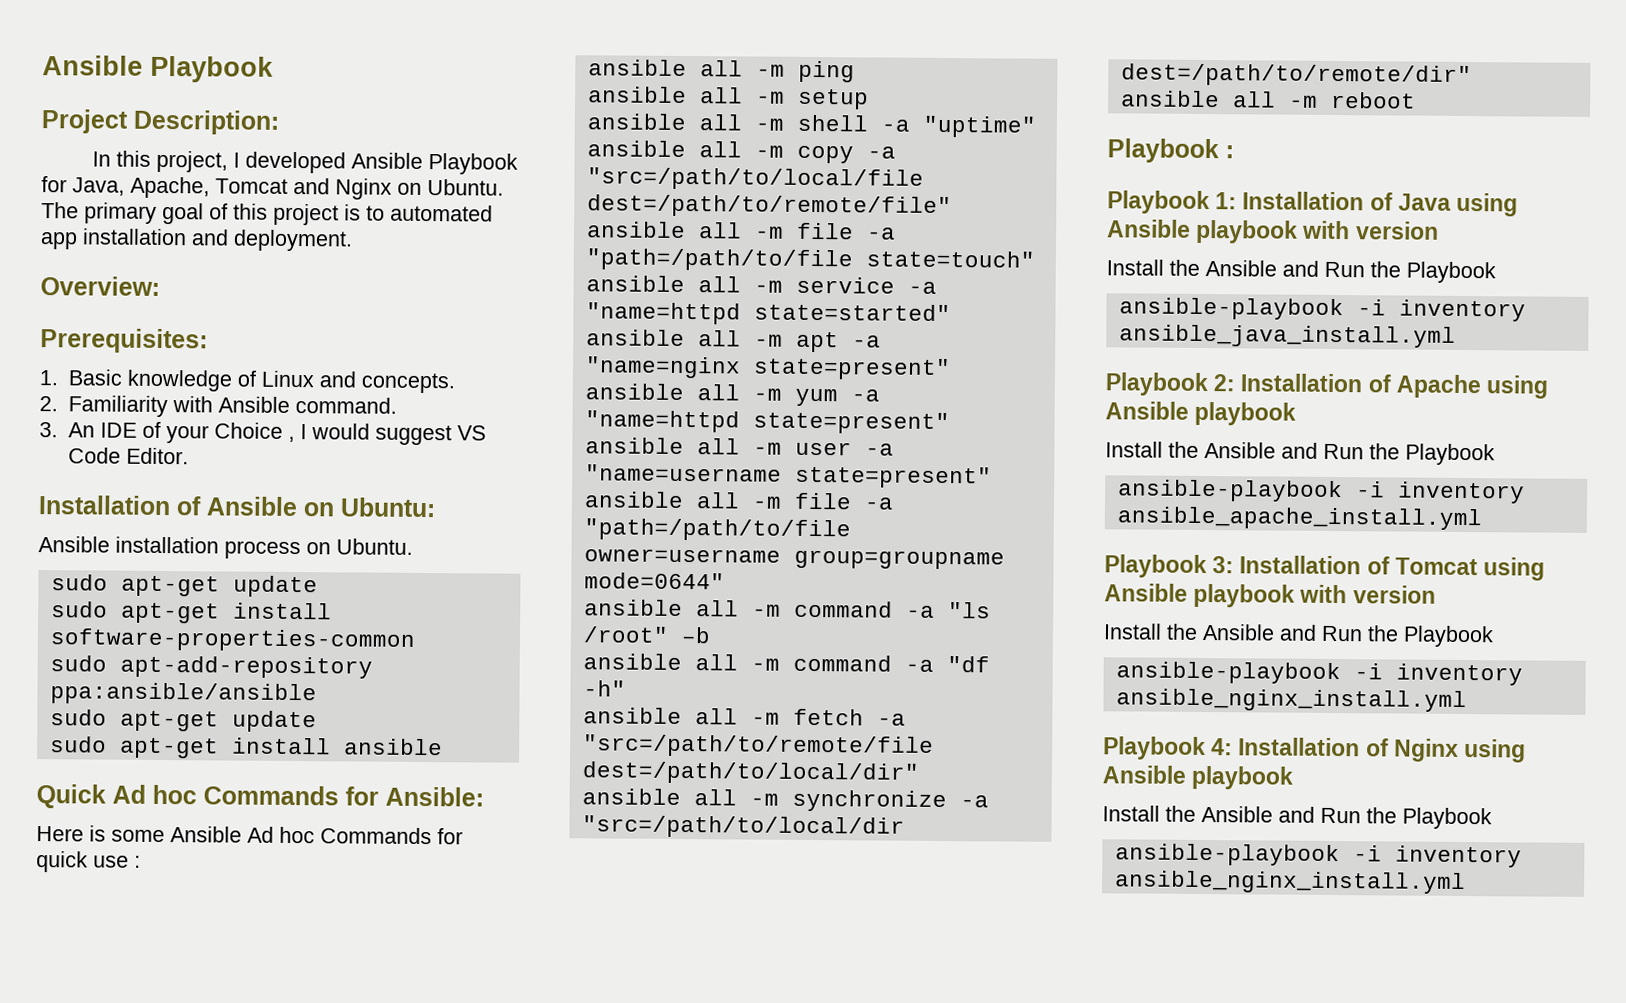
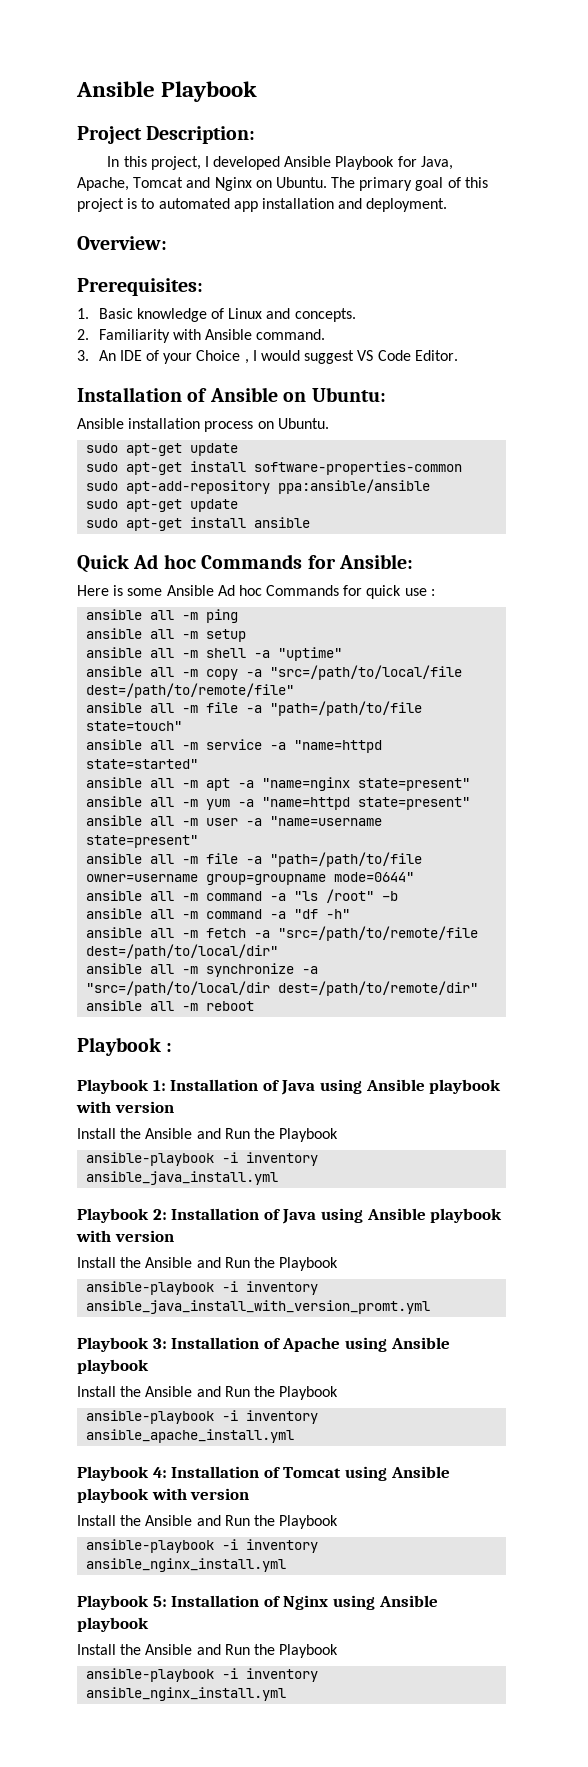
(1391, 383) none -> [282,1208,503,1224] [76,1230,174,1242] [77,1257,339,1271] [86,1281,319,1295] [86,1300,431,1314] [77,1337,281,1352] Java using Ansible playbook with version // Install the Ansible and Run the Playbook // ansible-playbook -i inventory ansible_java_install_with_version_promt.yml // Playbook 3: Installation of
[1212,556,1235,574] 3: -> [152,1467,167,1478] 4:
[1211,738,1234,756] 4: -> [152,1596,167,1607] 5:

